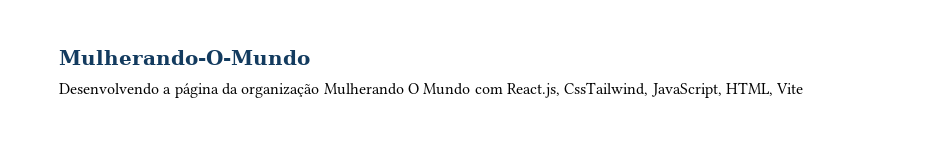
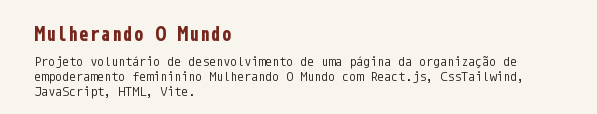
[59,50,310,65] [59,83,320,98] Mulherando-O-Mundo // Desenvolvendo a página da organização -> [34,26,232,41] [34,56,517,69] [34,71,202,84] Mulherando O Mundo // Projeto voluntário de desenvolvimento de uma página da organização de empoderamento femininino
[776,83,804,94] Vite -> [160,86,195,96] Vite.

